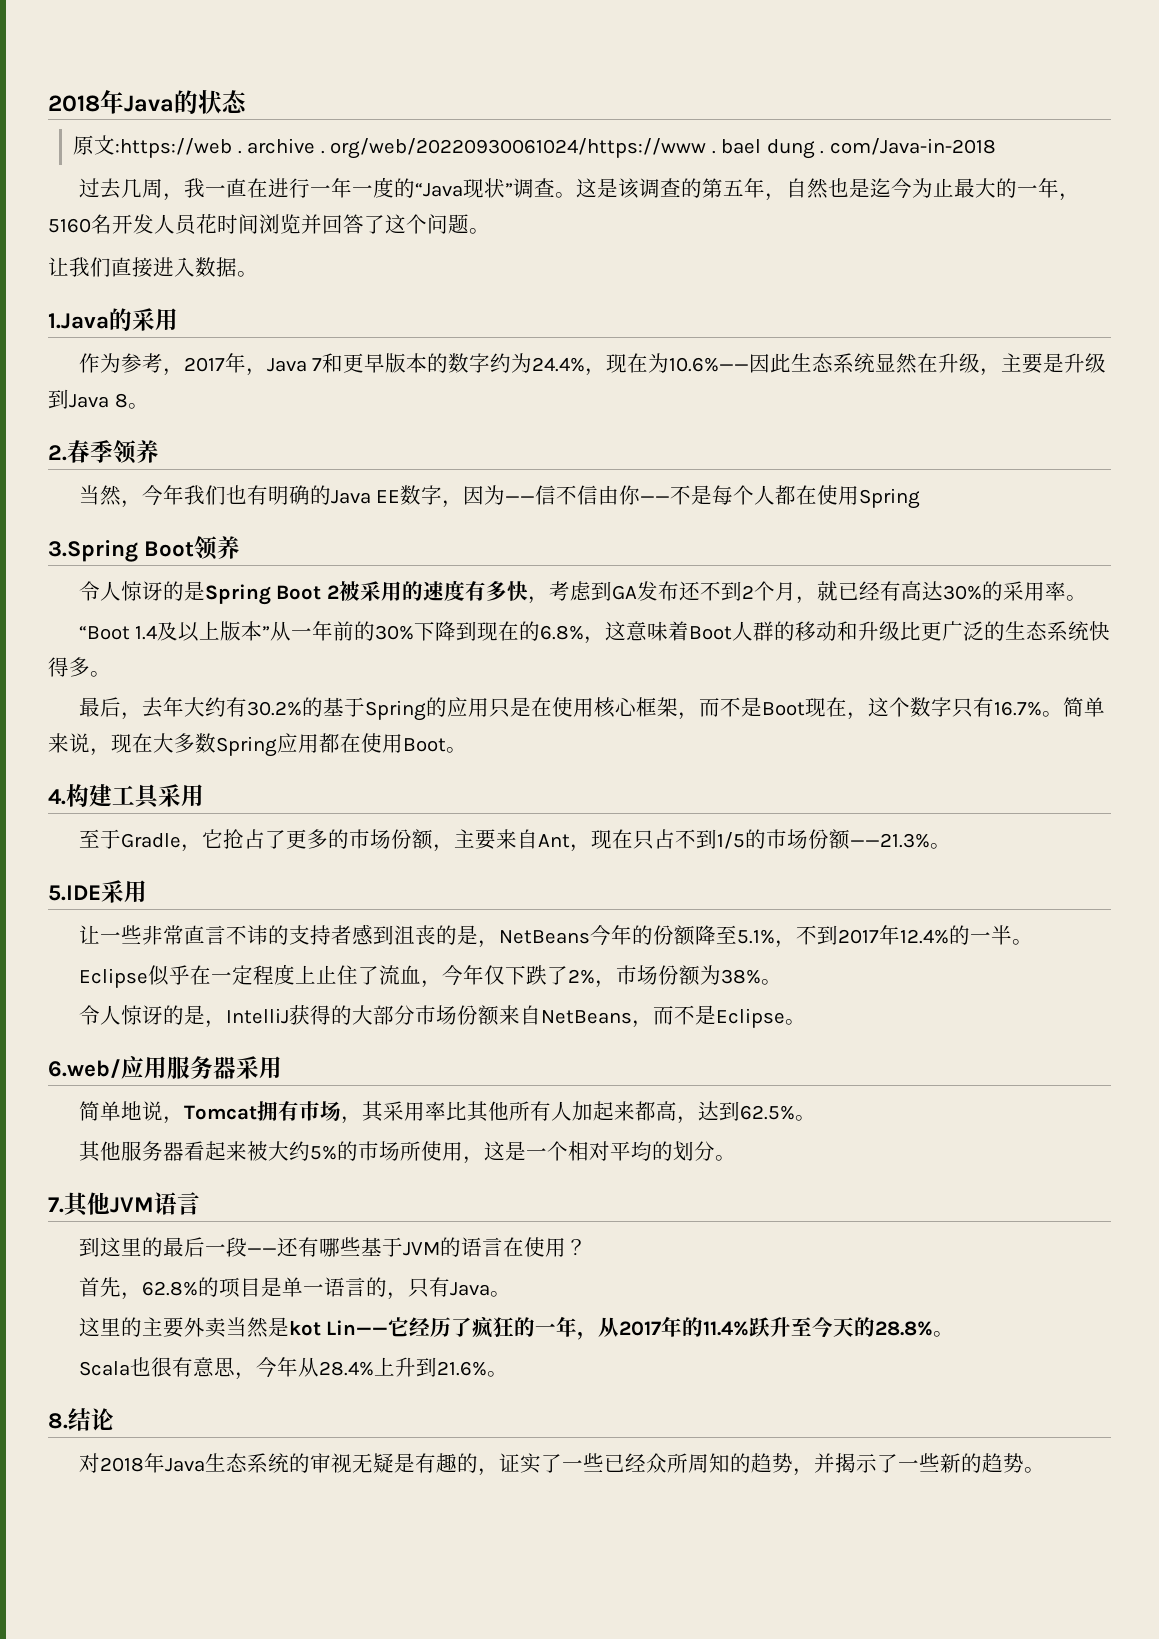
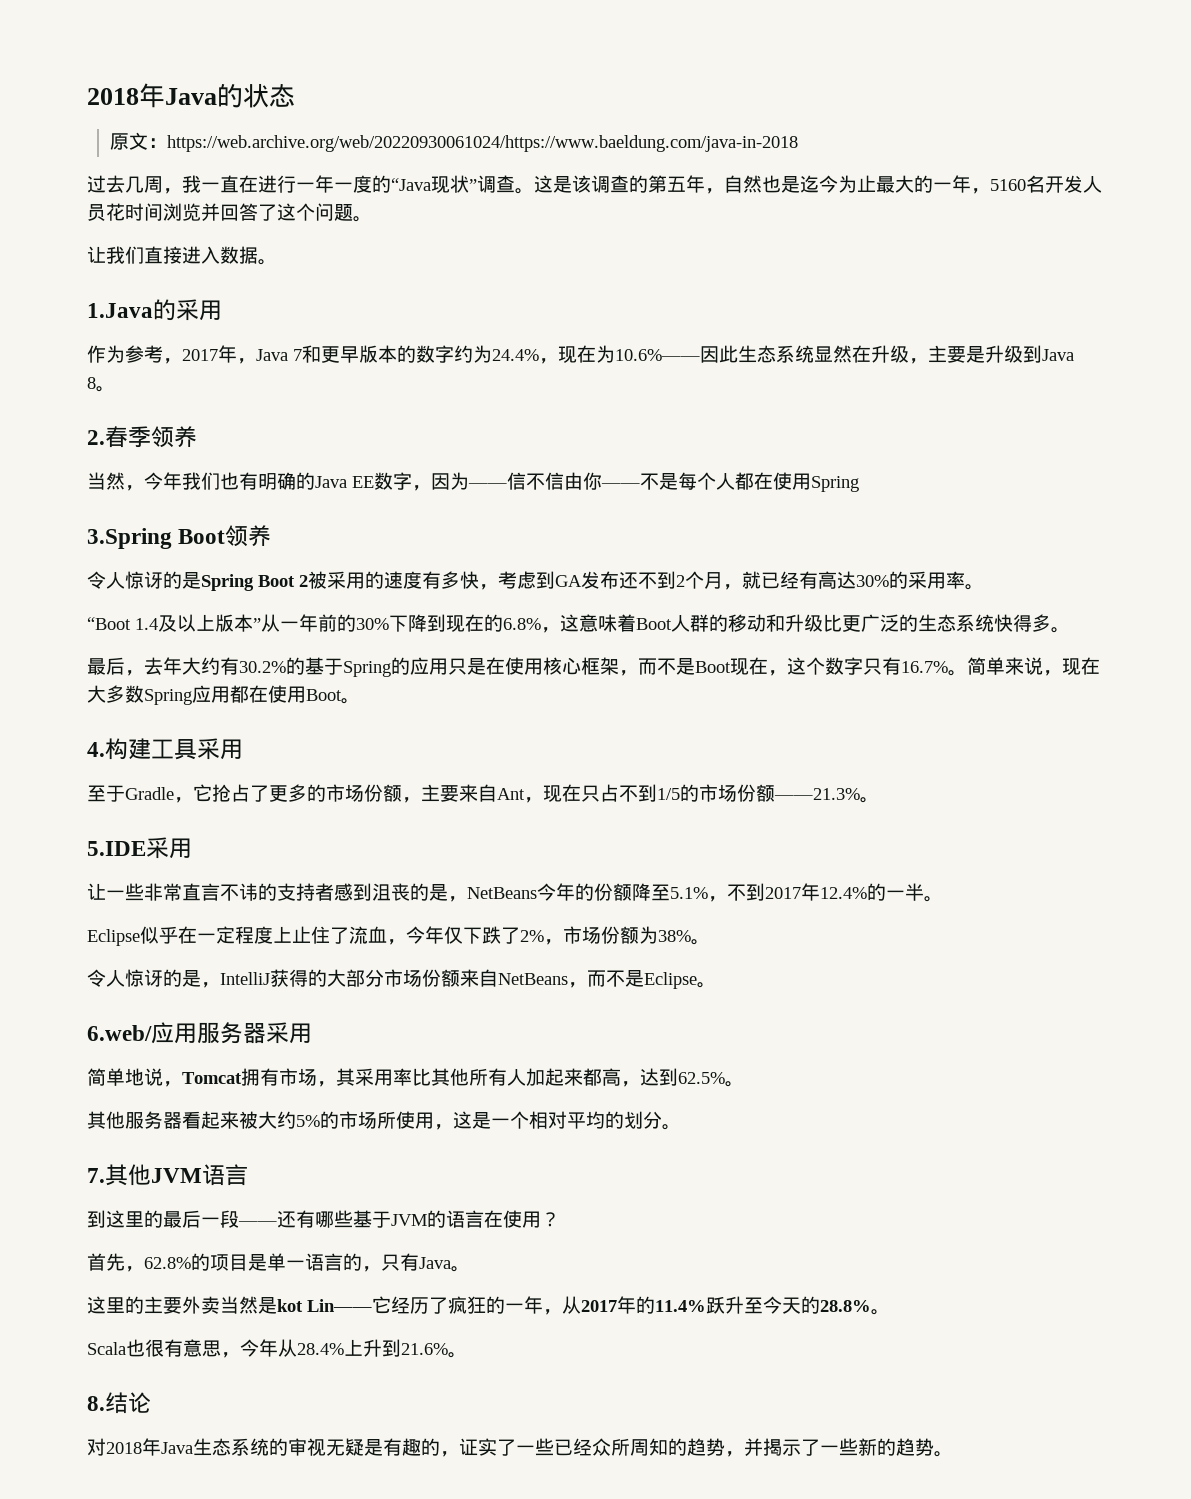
[115,138,996,159] :https://web . archive . org/web/20220930061024/https://www . bael dung . com/Java-in-2018 -> [147,135,798,152] ：https://web.archive.org/web/20220930061024/https://www.baeldung.com/java-in-2018

